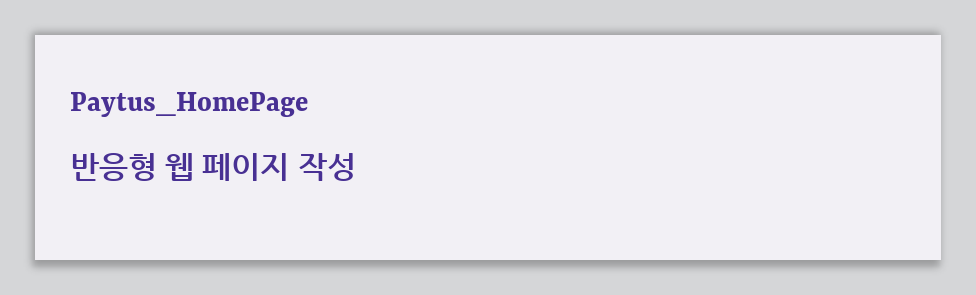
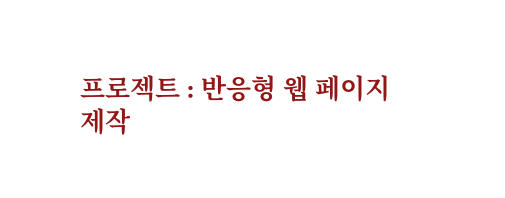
[70,92,308,117] Paytus_HomePage // -> [80,75,195,102] 프로젝트 :
[297,153,356,181] 작성 -> [80,108,131,135] 제작

